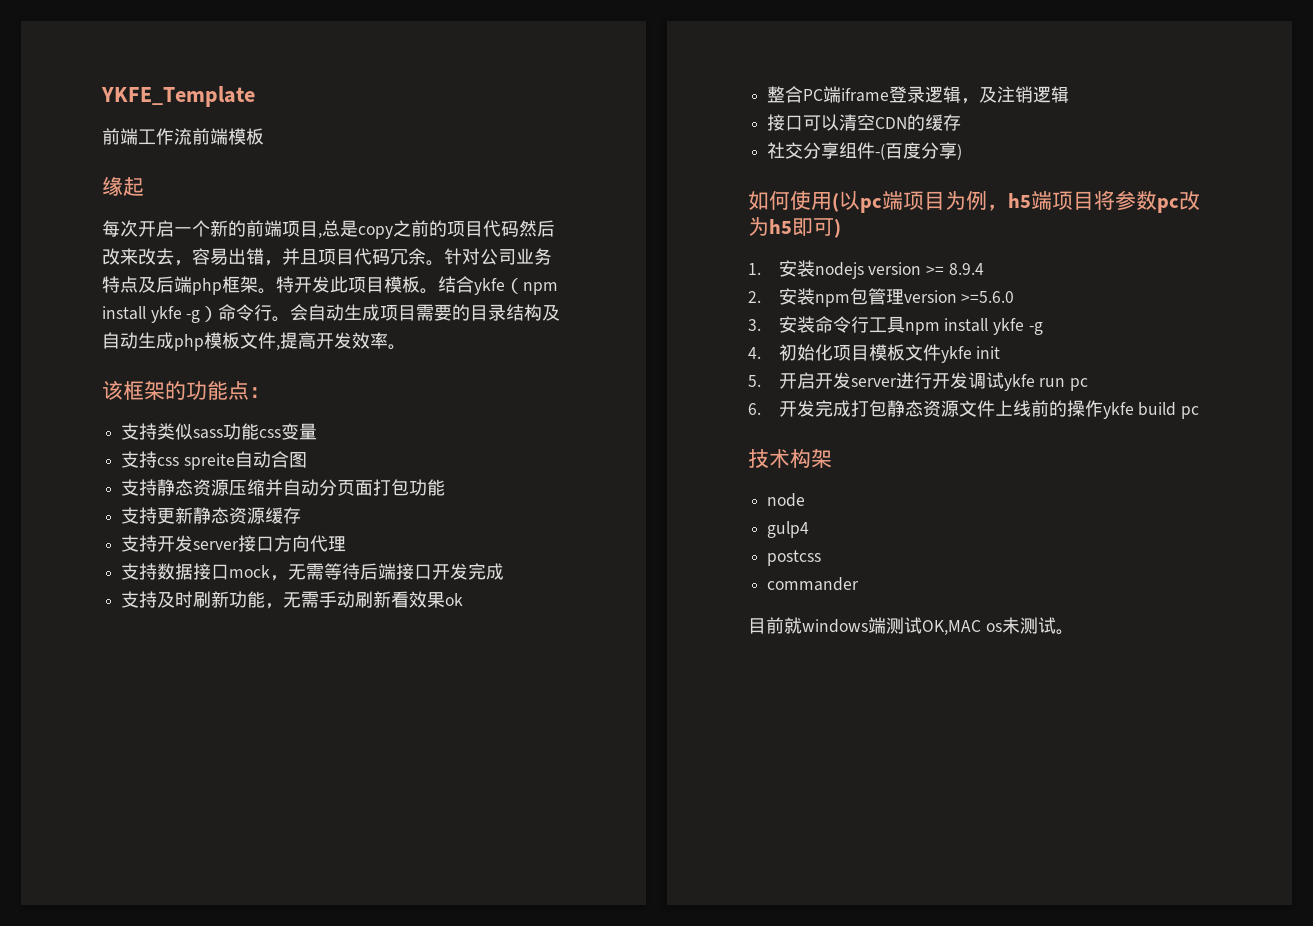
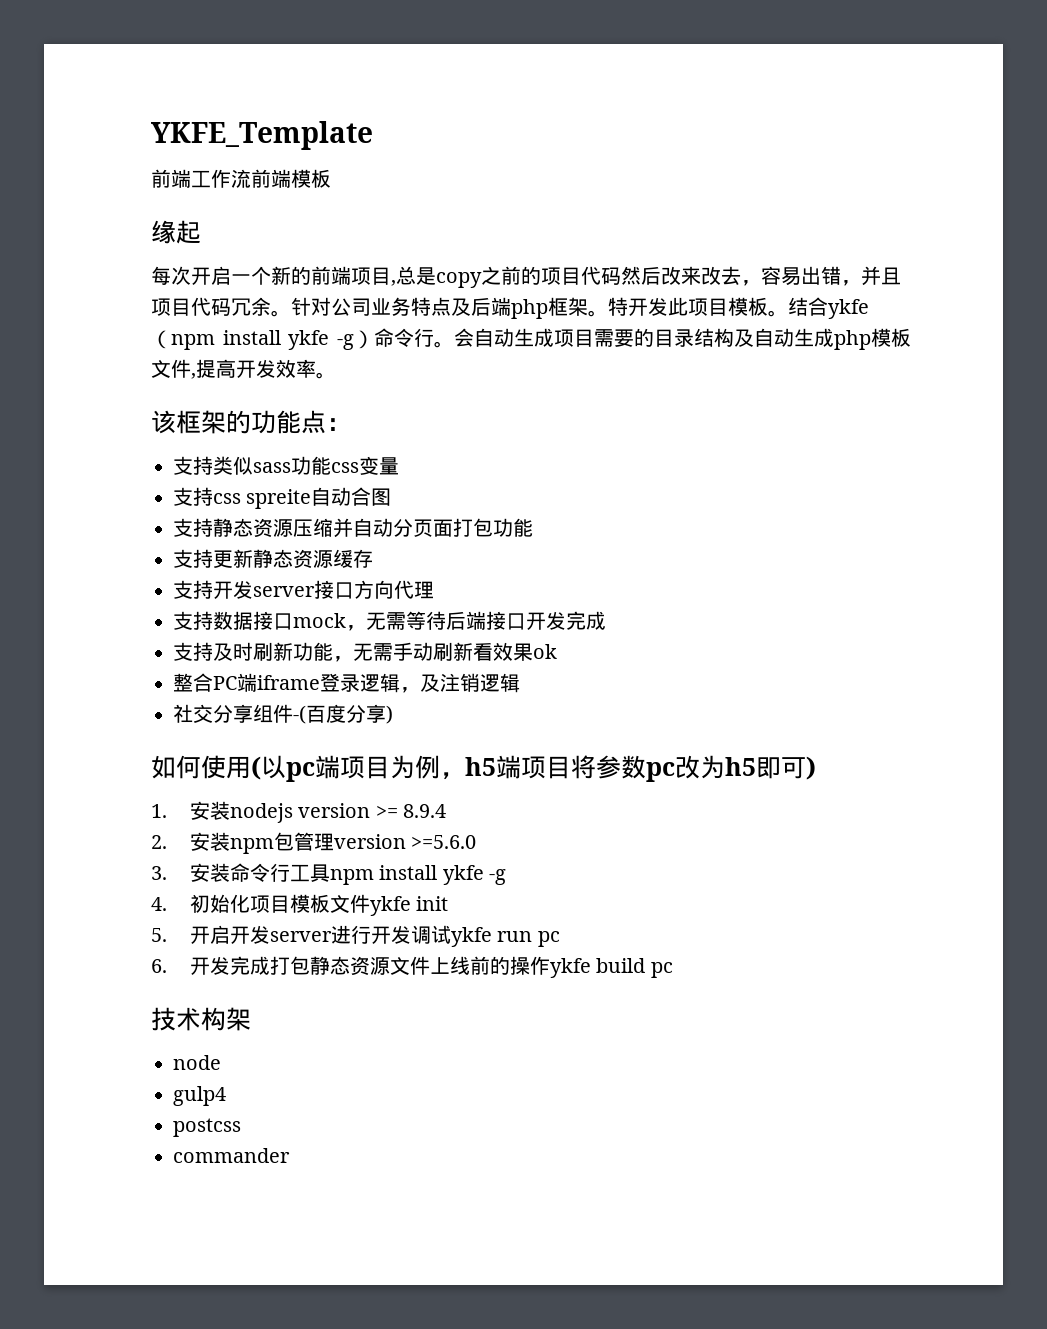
[767,114,962,131] // 接口可以清空CDN的缓存 -> (520, 683) none
[748,617,1074,635] // 目前就windows端测试OK,MAC os未测试。 -> (290, 1155) none

